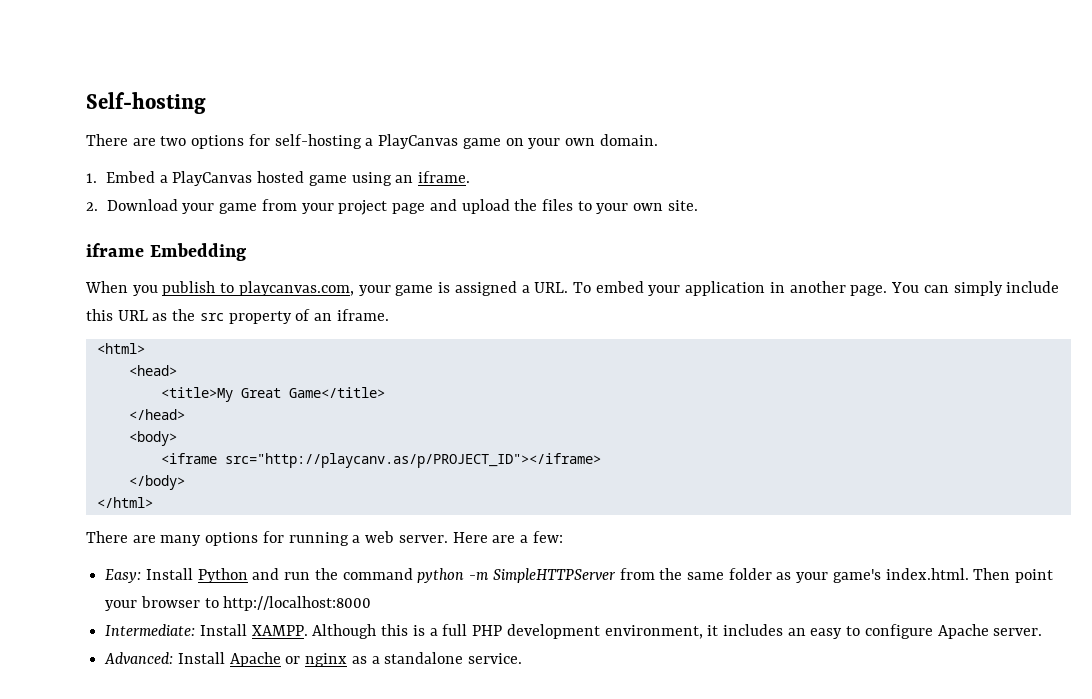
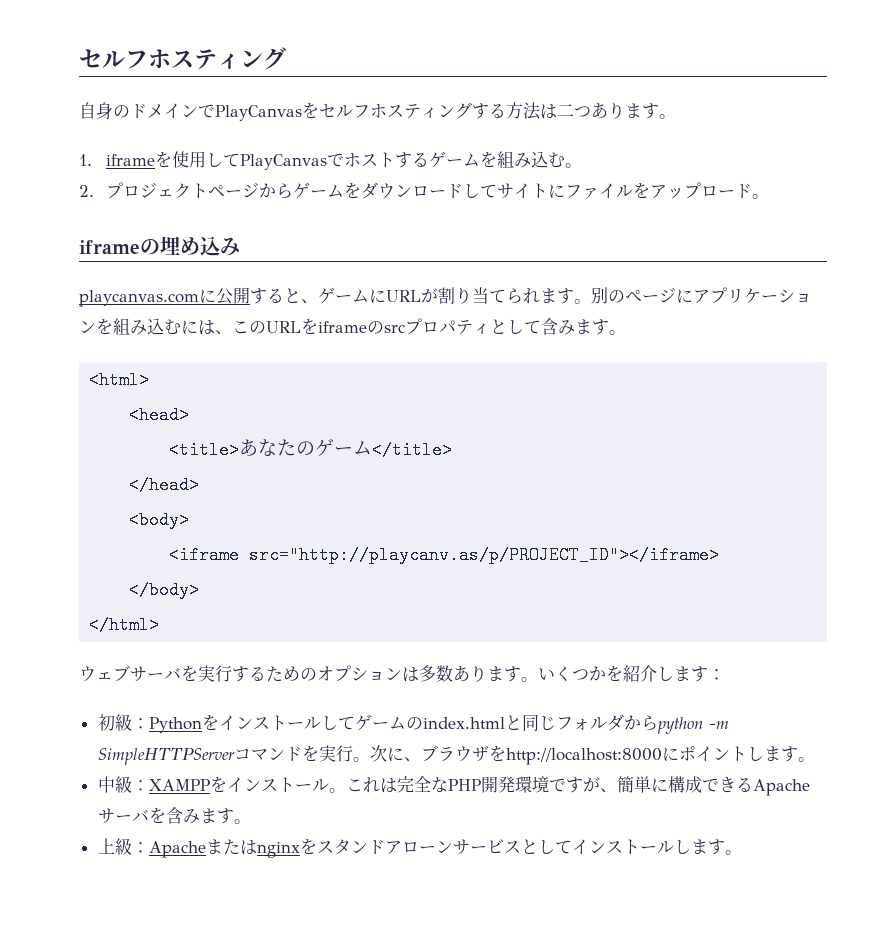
[86,92,206,114] [86,134,658,149] [86,171,471,186] [86,199,698,215] [86,243,246,261] [85,281,1060,296] [86,309,389,324] [96,343,145,354] [128,365,177,376] [160,387,385,402] Self-hosting // There are two options for self-hosting a PlayCanvas game on your own domain. // 1. Embed a PlayCanvas hosted game using an iframe. // 2. Download your game from your project page and upload the files to your own site. // iframe Embedding // When you publish to playcanvas.com, your game is assigned a URL. To embed your application in another page. You can simply include this URL as the src property of an iframe. // <html> // <head> // <title>My Great Game</title> -> [79,47,286,70] [79,102,676,121] [79,151,583,170] [79,182,770,199] [79,236,240,256] [79,287,812,307] [79,318,626,335] [89,371,150,389] [129,406,190,424] [169,438,453,459] セルフホスティング // 自身のドメインでPlayCanvasをセルフホスティングする方法は二つあります。 // 1. iframeを使用してPlayCanvasでホストするゲームを組み込む。 // 2.プロジェクトページからゲームをダウンロードしてサイトにファイルをアップロード。 // iframeの埋め込み // playcanvas.comに公開すると、ゲームにURLが割り当てられます。別のページにアプリケーションを組み込むには、このURLをiframeのsrcプロパティとして含みます。 // <html> // <head> // <title>あなたのゲーム</title>
[86,531,563,546] [105,568,1054,583] [105,596,372,611] [105,624,1043,639] [104,652,523,667] There are many options for running a web server. Here are a few: // Easy: Install Python and run the command python -m SimpleHTTPServer from the same folder as your game's index.html. Then point your browser to http://localhost:8000 // Intermediate: Install XAMPP. Although this is a full PHP development environment, it includes an easy to configure Apache server. // Advanced: Install Apache or nginx as a standalone service. -> [79,665,725,682] [97,714,729,734] [97,745,815,765] [97,776,810,796] [97,807,251,824] [97,838,742,858] ウェブサーバを実行するためのオプションは多数あります。いくつかを紹介します： // 初級：Pythonをインストールしてゲームのindex.htmlと同じフォルダからpython -m SimpleHTTPServerコマンドを実行。次に、ブラウザをhttp://localhost:8000にポイントします。 // 中級：XAMPPをインストール。これは完全なPHP開発環境ですが、簡単に構成できるApacheサーバを含みます。 // 上級：Apacheまたはnginxをスタンドアローンサービスとしてインストールします。

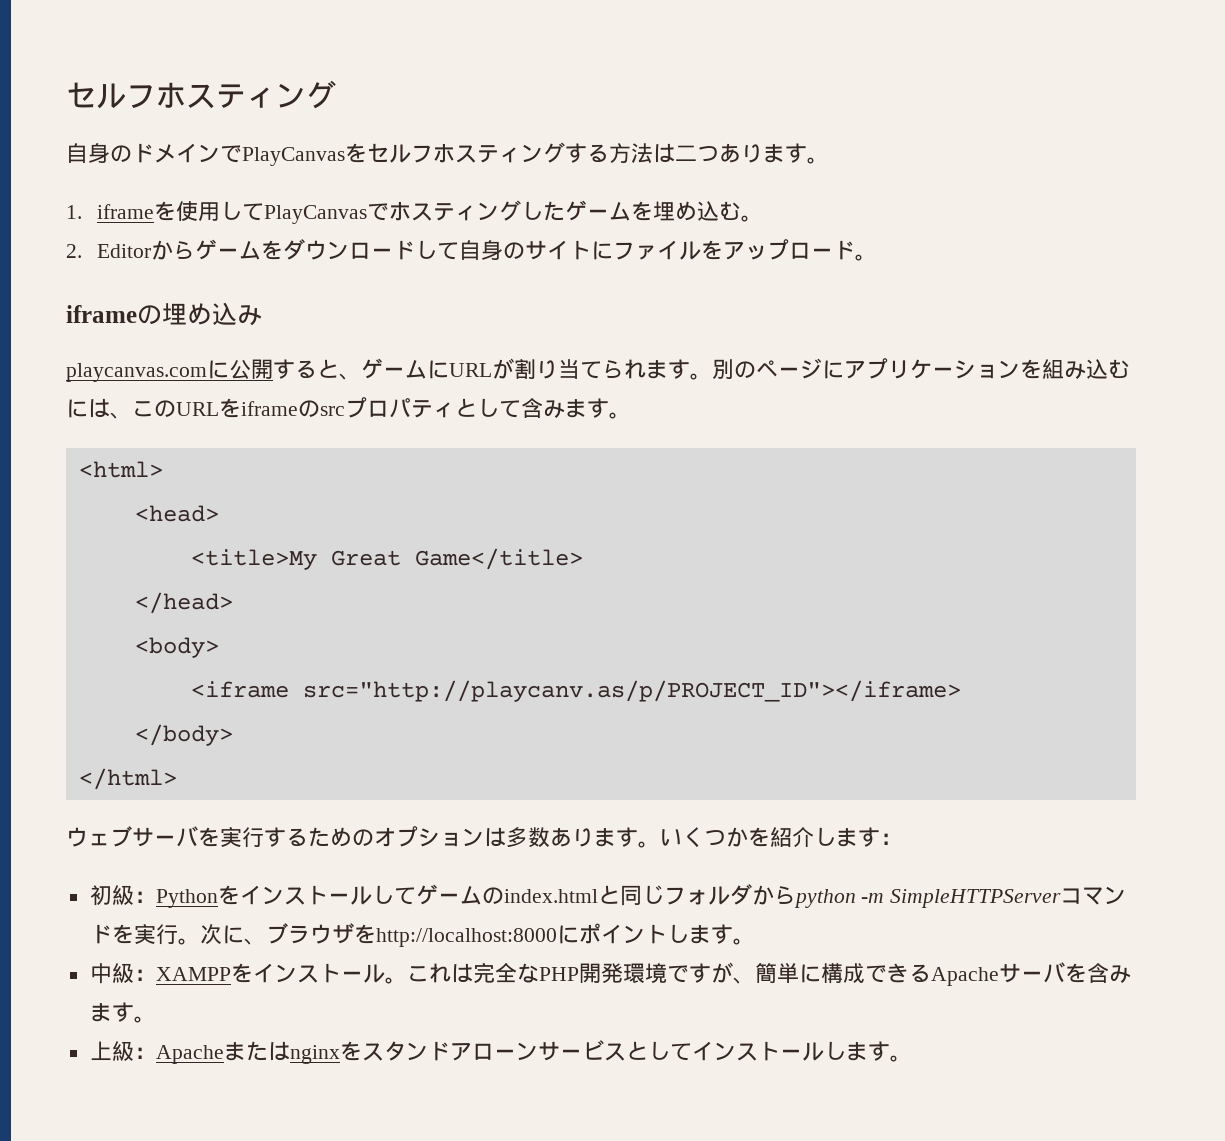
[378,151,532,168] トするゲームを組み -> [433,200,698,221] ティングしたゲームを埋め
[106,182,260,199] プロジェクトページ -> [97,244,152,258] Editor
(498, 191) none -> [459,240,526,260] 自身の
[169,438,453,459] <title>あなたのゲーム</title> -> [190,548,583,570] <title>My Great Game</title>

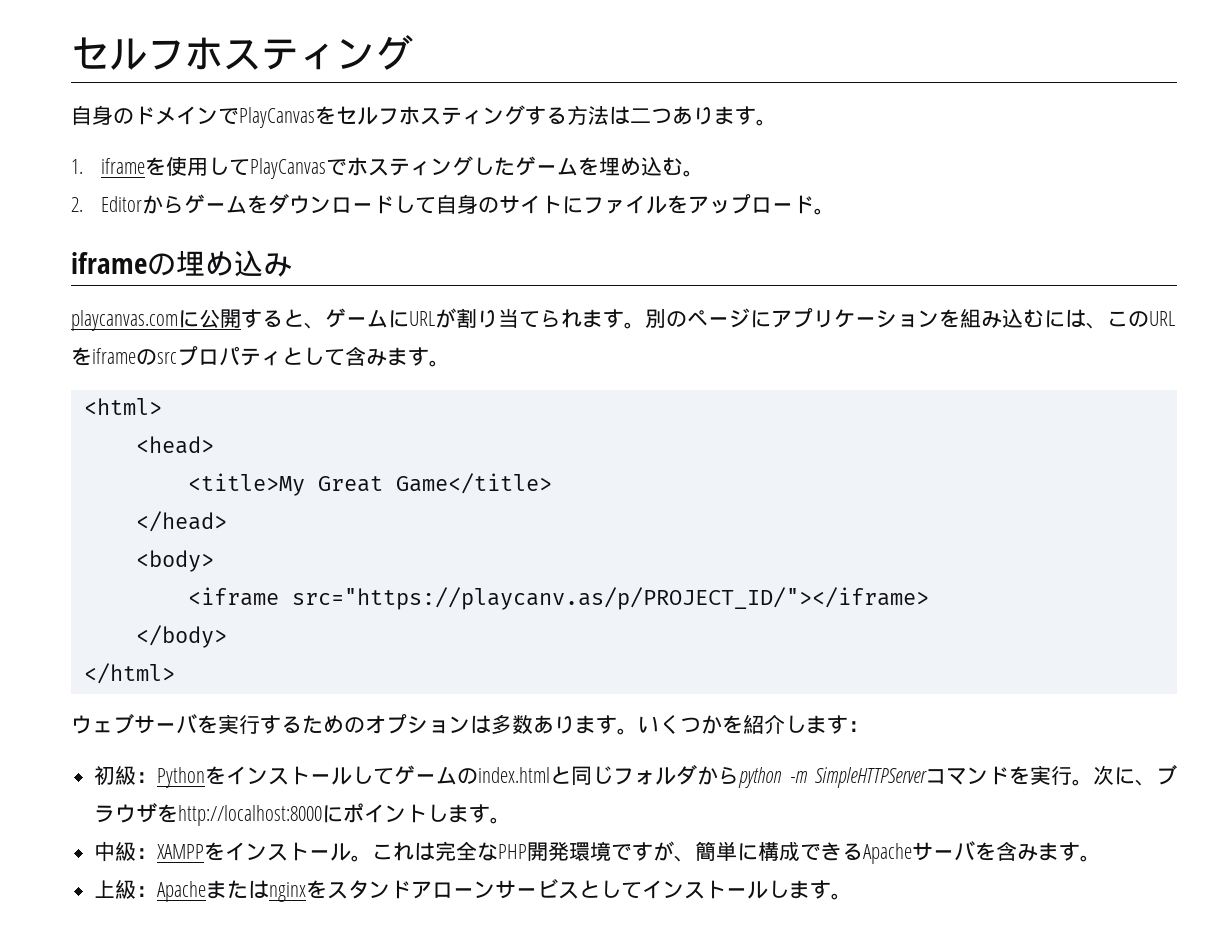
[302,680,961,702] src="http://playcanv.as/p/PROJECT_ID"></iframe> -> [291,587,929,610] src="https://playcanv.as/p/PROJECT_ID/"></iframe>

